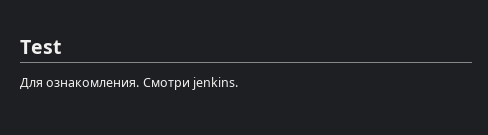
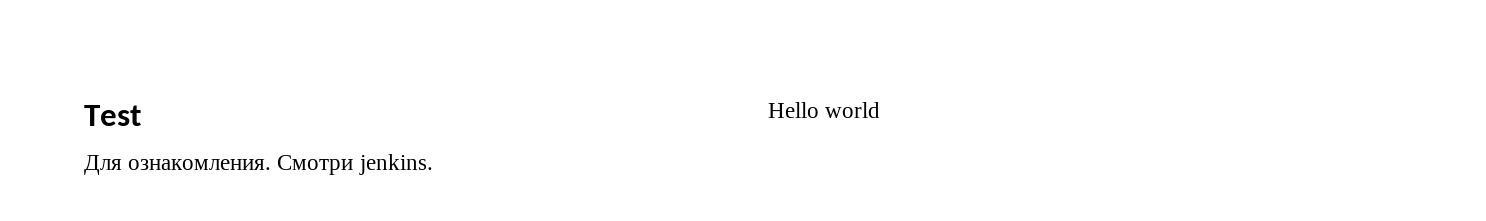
(239, 83) none -> [768,102,881,118] // Hello world

